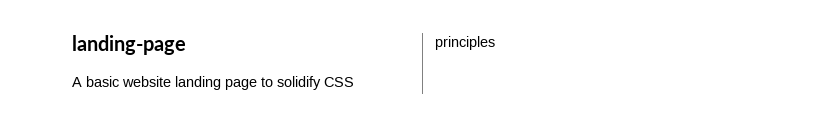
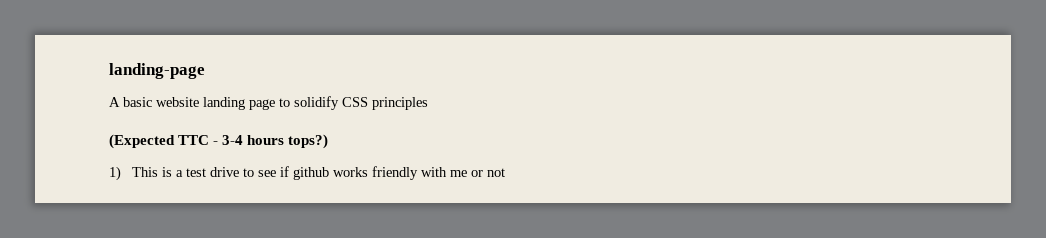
(495, 43) none -> [109,134,329,149] [109,166,505,181] // (Expected TTC - 3-4 hours tops?) // 1) This is a test drive to see if github works friendly with me or not

